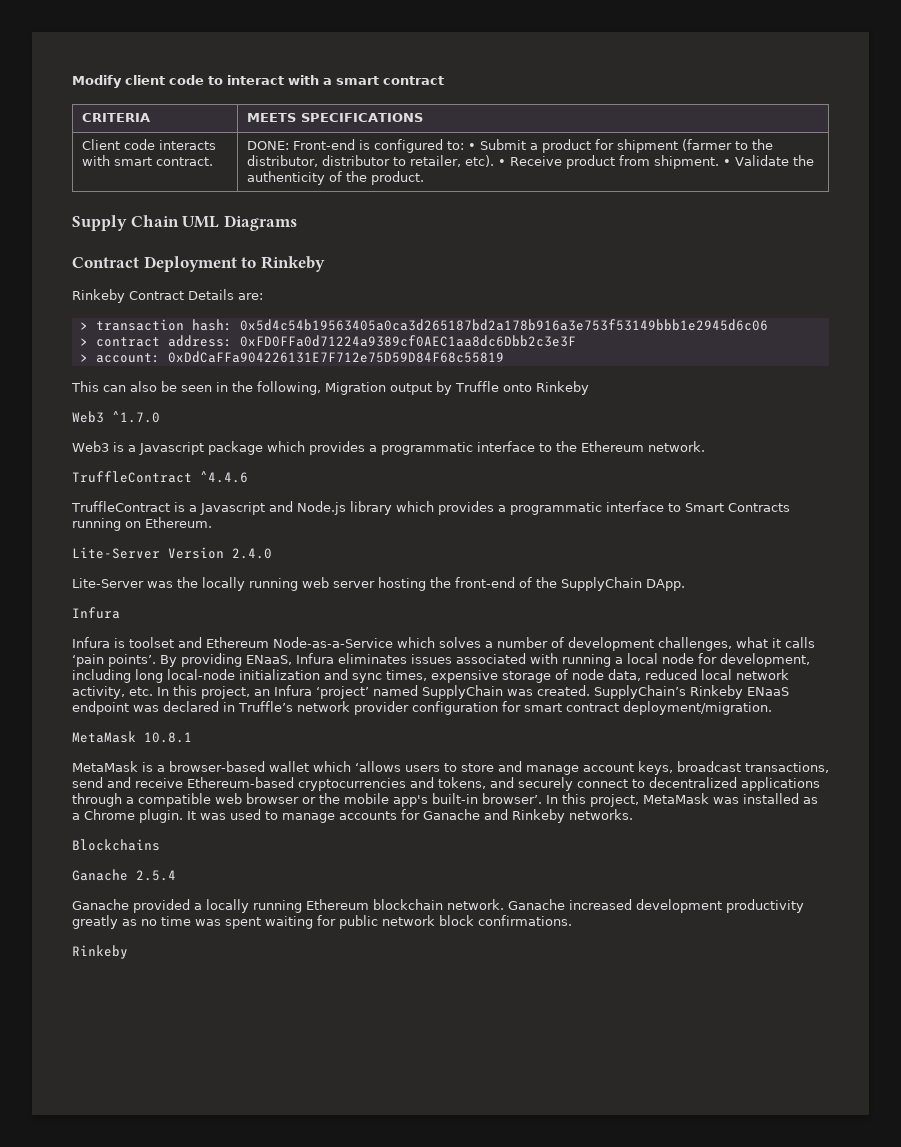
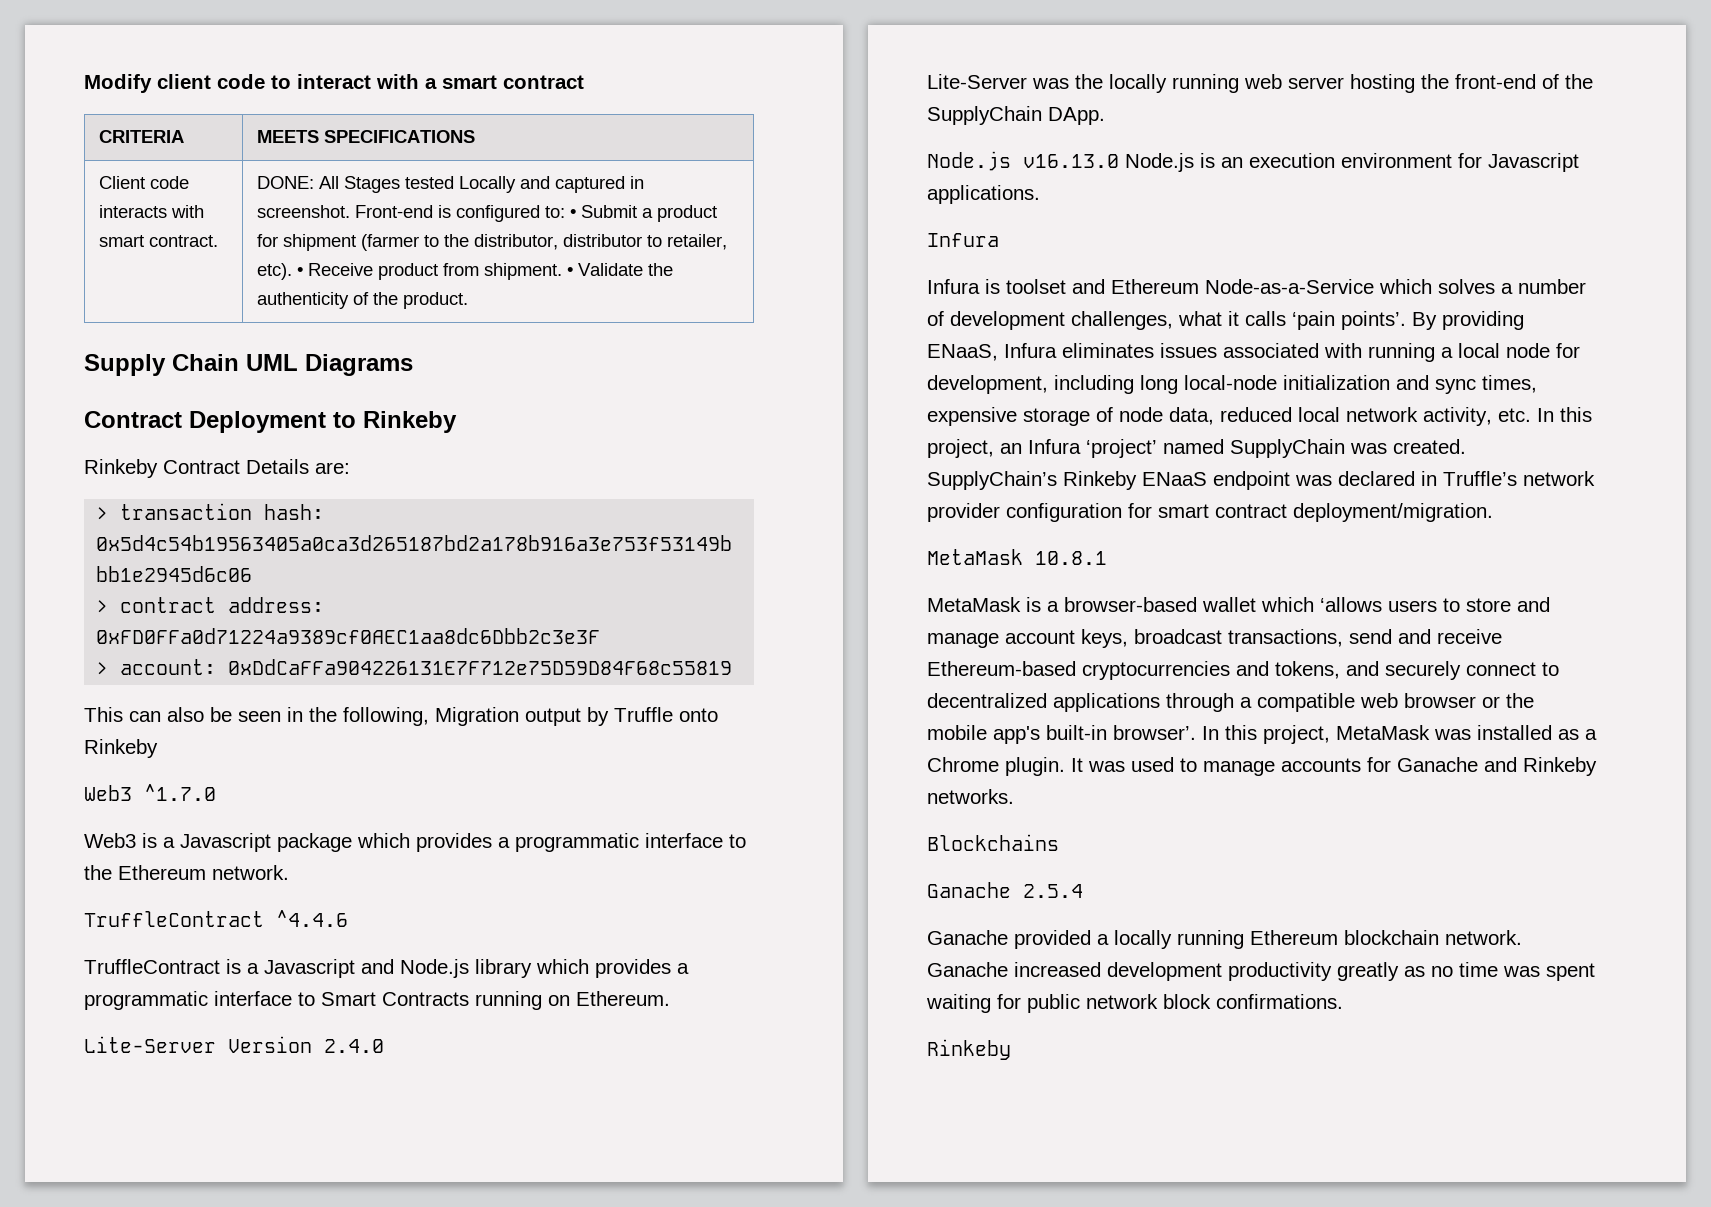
(290, 145) none -> [318,176,644,193] [256,205,350,218] All Stages tested Locally and captured in screenshot.
(685, 585) none -> [927,151,1579,172] [927,185,1040,204] // Node.js v16.13.0 Node.js is an execution environment for Javascript applications.

